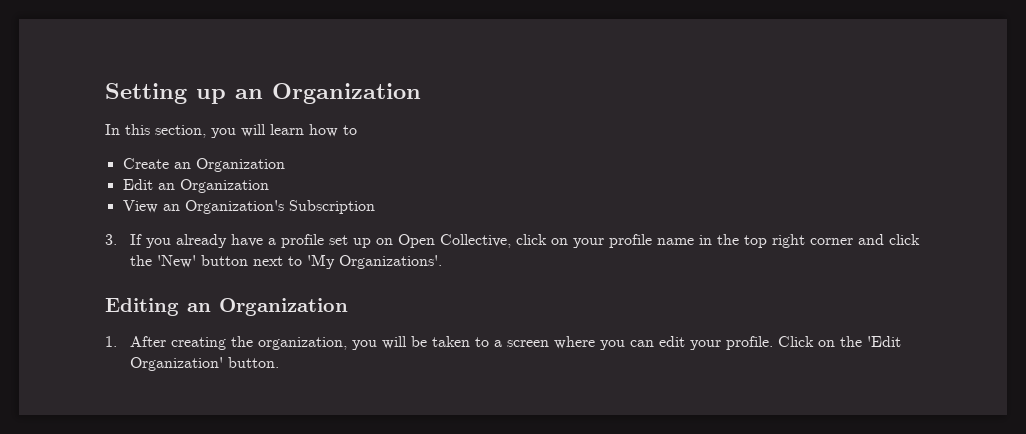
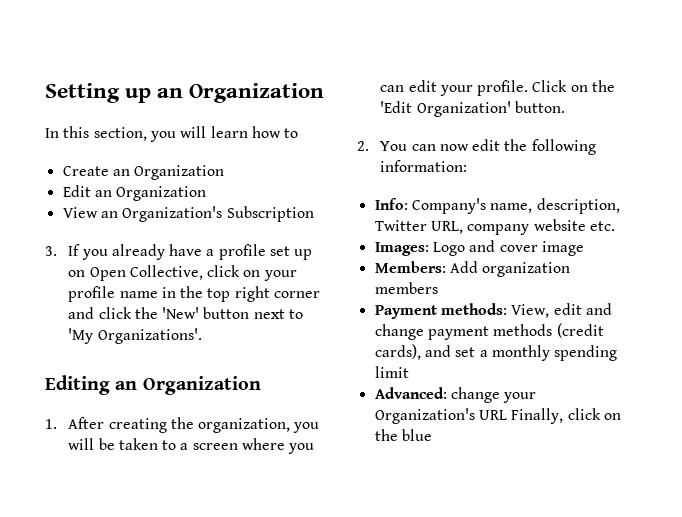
(279, 362) none -> [357,139,596,155] [380,160,468,172] [374,198,620,214] [374,219,615,235] [374,240,584,256] [374,261,571,277] [374,282,438,294] [374,303,612,319] [374,323,604,340] [374,344,618,361] [374,366,409,378] [374,387,537,403] [374,408,621,424] [374,429,432,441] // 2. You can now edit the following information: // Info: Company's name, description, Twitter URL, company website etc. // Images: Logo and cover image // Members: Add organization members // Payment methods: View, edit and change payment methods (credit cards), and set a monthly spending limit // Advanced: change your Organization's URL Finally, click on the blue

